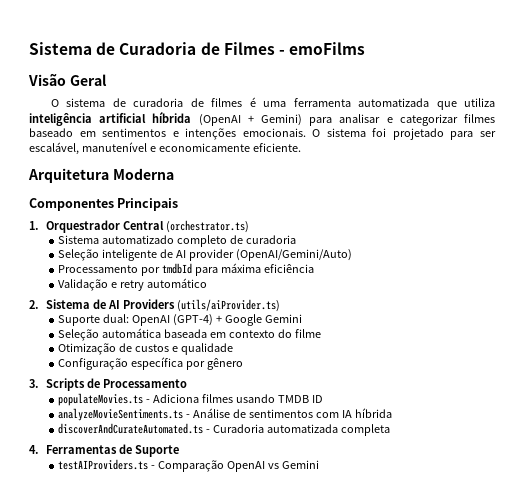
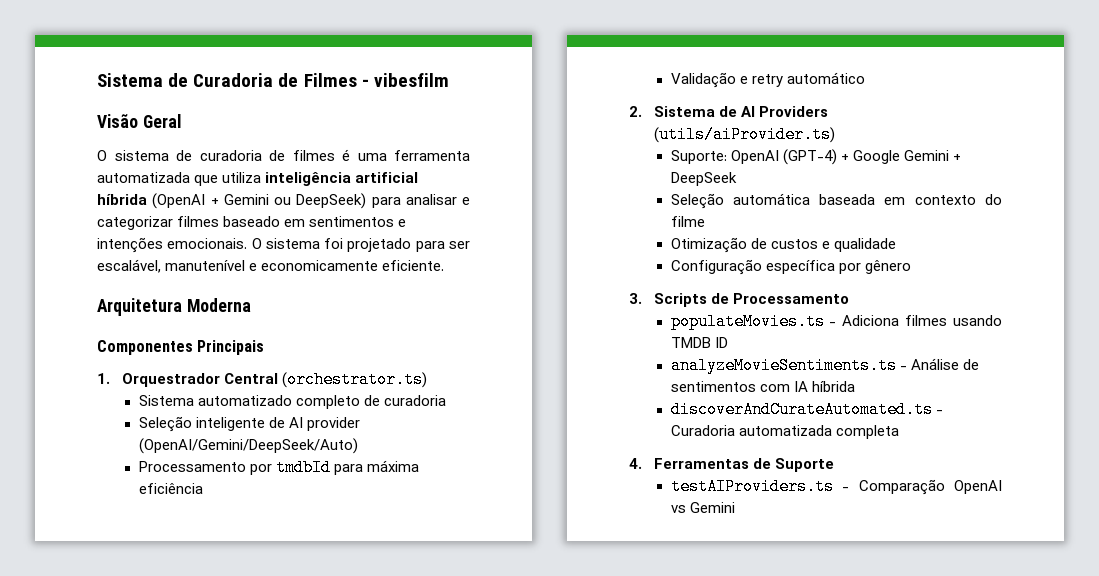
[289,42,366,55] emoFilms -> [373,73,449,87] vibesfilm
[261,114,302,126] Gemini) -> [223,193,367,209] Gemini ou DeepSeek)
[236,249,353,261] (OpenAI/Gemini/Auto) -> [138,438,358,454] (OpenAI/Gemini/DeepSeek/Auto)
[58,314,130,326] Suporte dual: -> [670,150,727,164] Suporte:
(303, 318) none -> [952,154,961,161] [670,172,737,186] + DeepSeek

